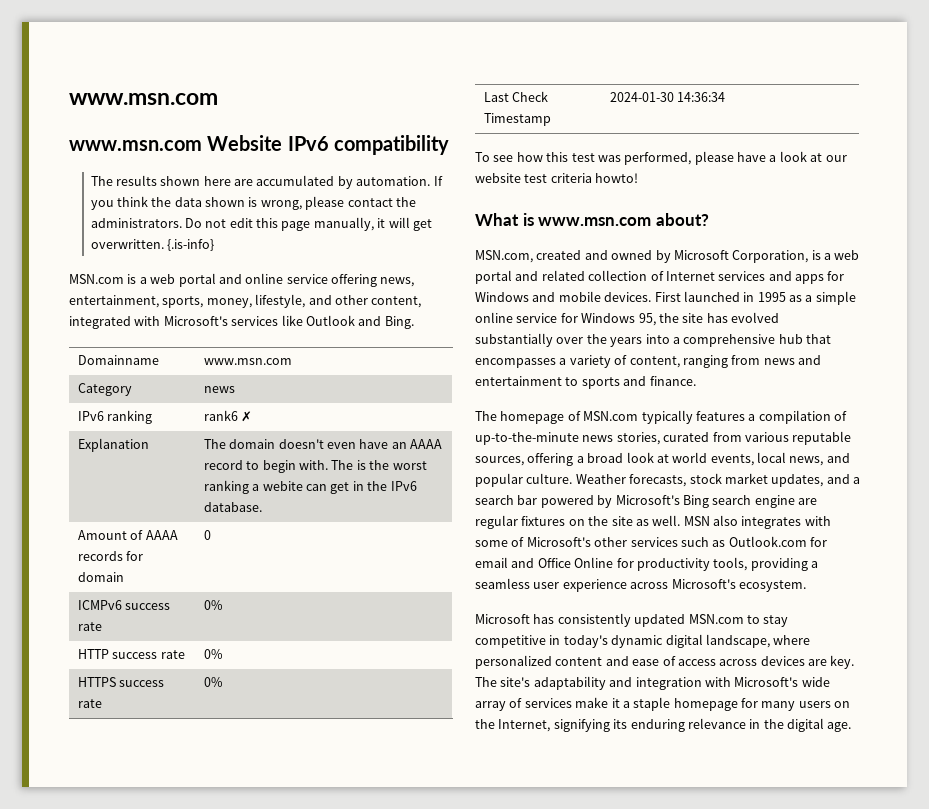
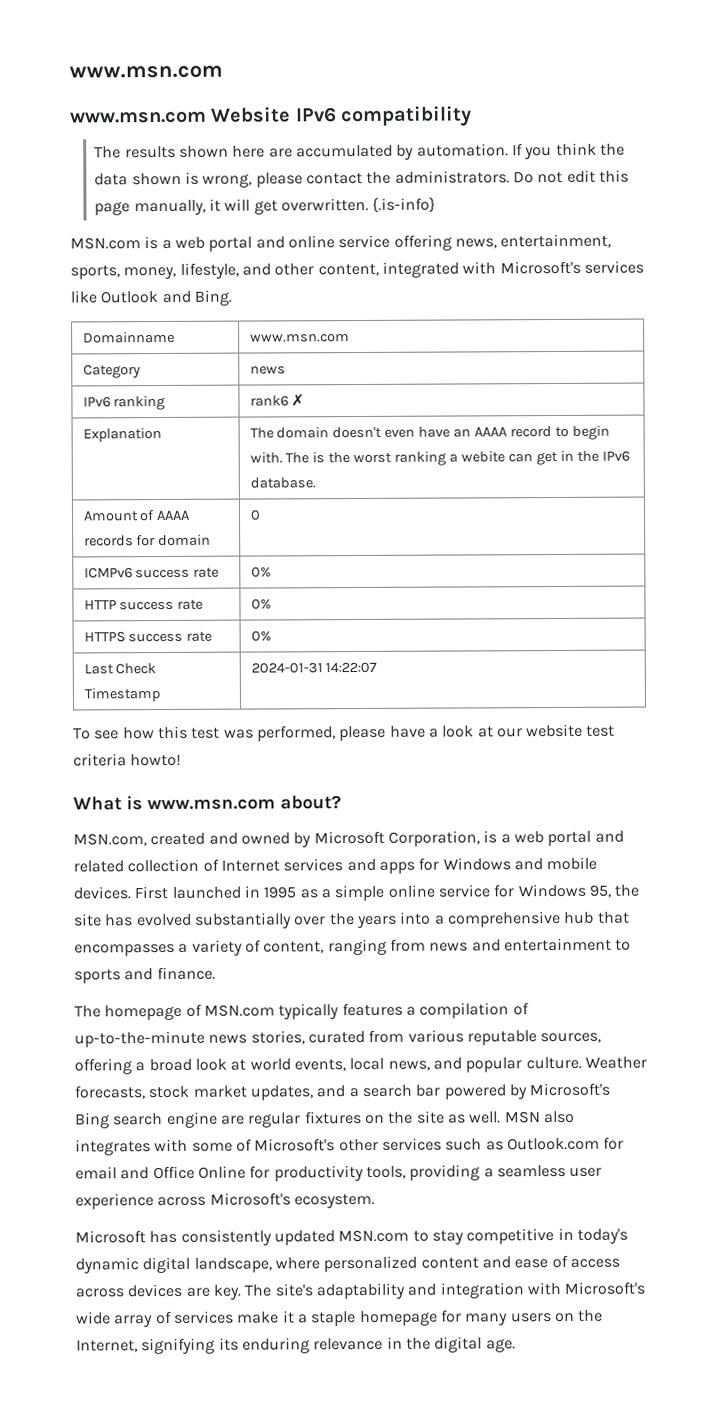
[609,92,726,102] 2024-01-30 14:36:34 -> [250,661,378,674] 2024-01-31 14:22:07

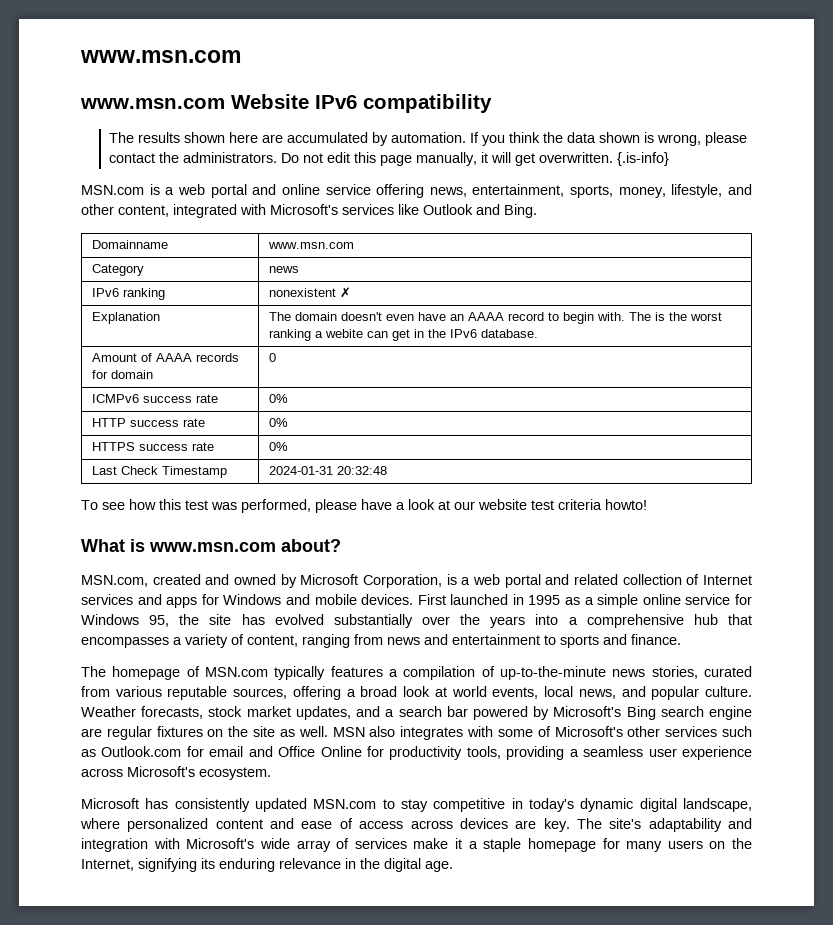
[249,395,289,407] rank6 -> [269,288,337,297] nonexistent
[325,661,378,674] 14:22:07 -> [337,466,388,475] 20:32:48

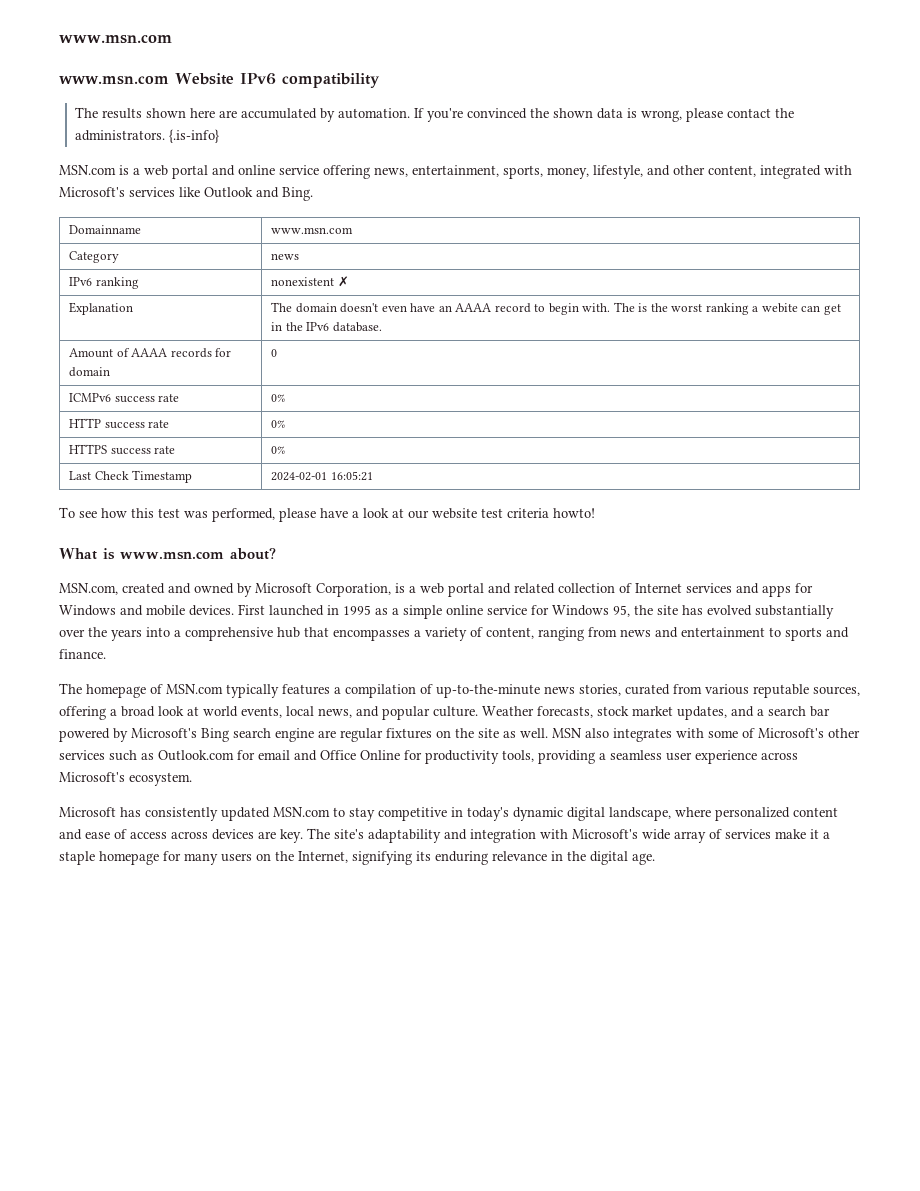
[481,132,640,146] you think the data shown -> [427,108,624,122] you're convinced the shown data
[280,152,613,166] Do not edit this page manually, it will get overwritten. -> (166, 135) none
[269,466,388,475] 2024-01-31 20:32:48 -> [271,471,373,481] 2024-02-01 16:05:21

